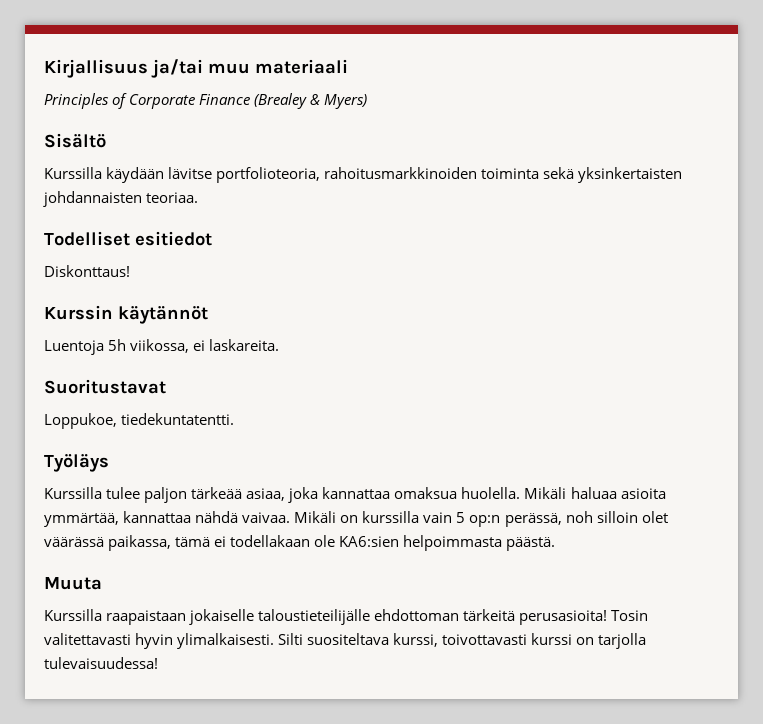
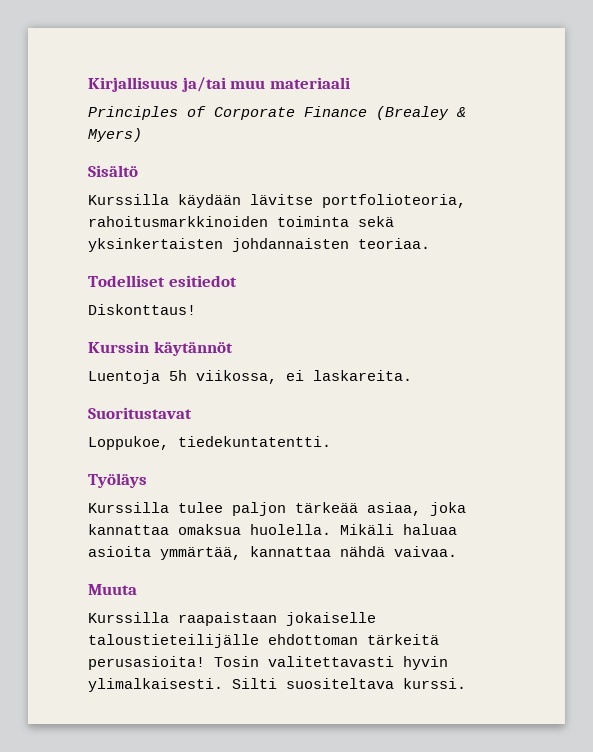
[294,511,668,527] [44,535,556,551] Mikäli on kurssilla vain 5 op:n perässä, noh silloin olet väärässä paikassa, tämä ei todellakaan ole KA6:sien helpoimmasta päästä. -> (457, 551) none
[393,633,647,649] [44,657,158,669] kurssi, toivottavasti kurssi on tarjolla tulevaisuudessa! -> [403,678,466,689] kurssi.

